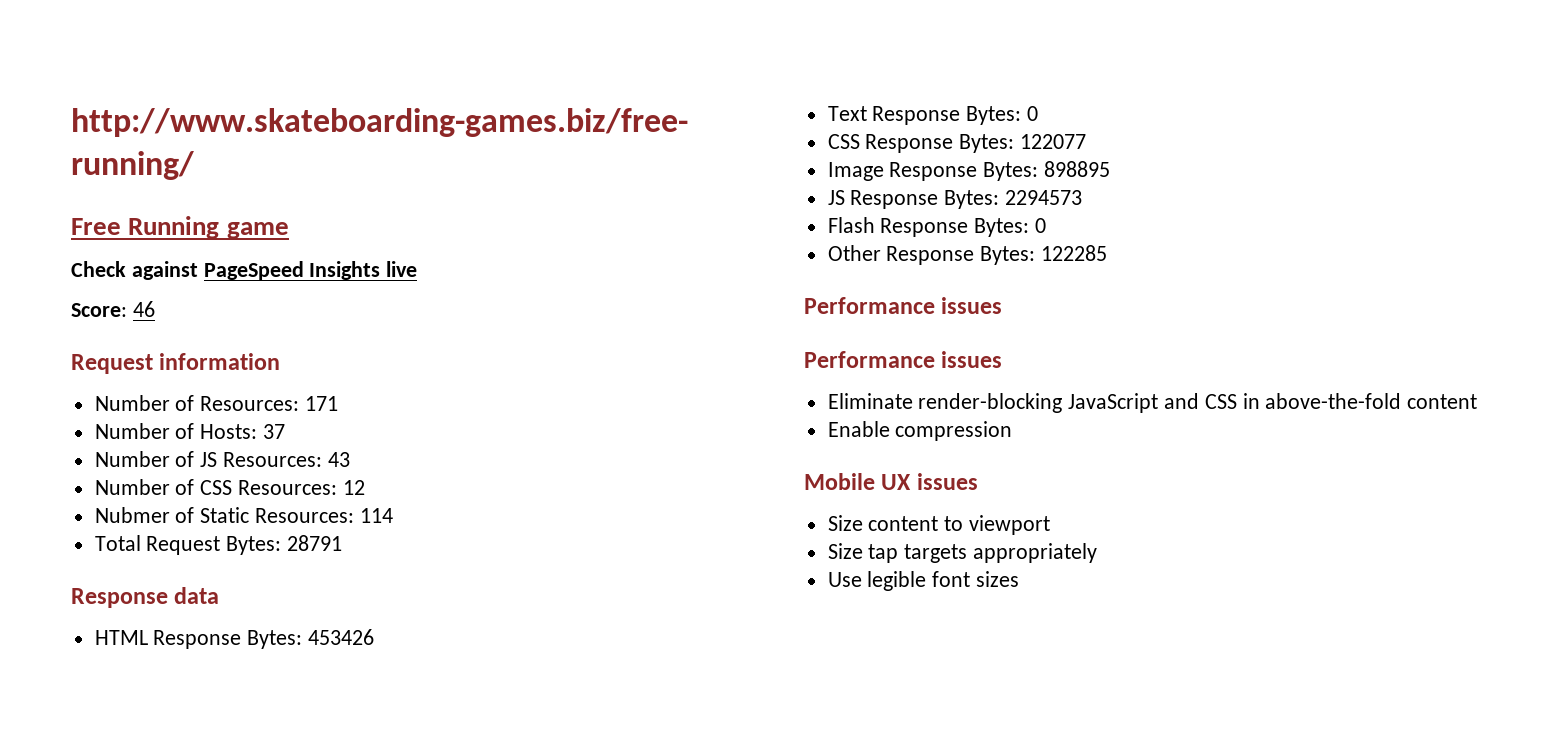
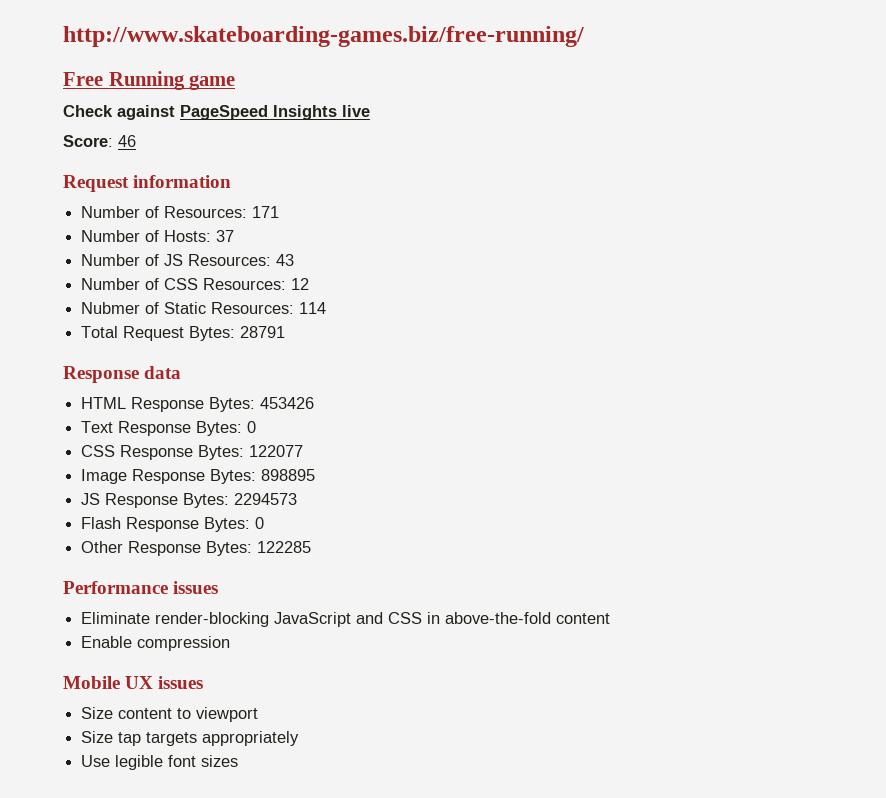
[804,351,1003,368] // Performance issues -> (219, 587) none

